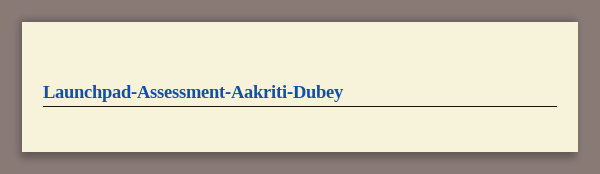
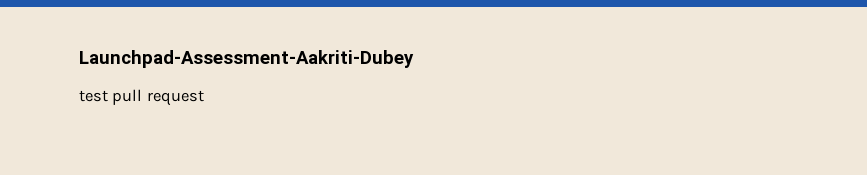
(344, 93) none -> [79,89,204,106] // test pull request

